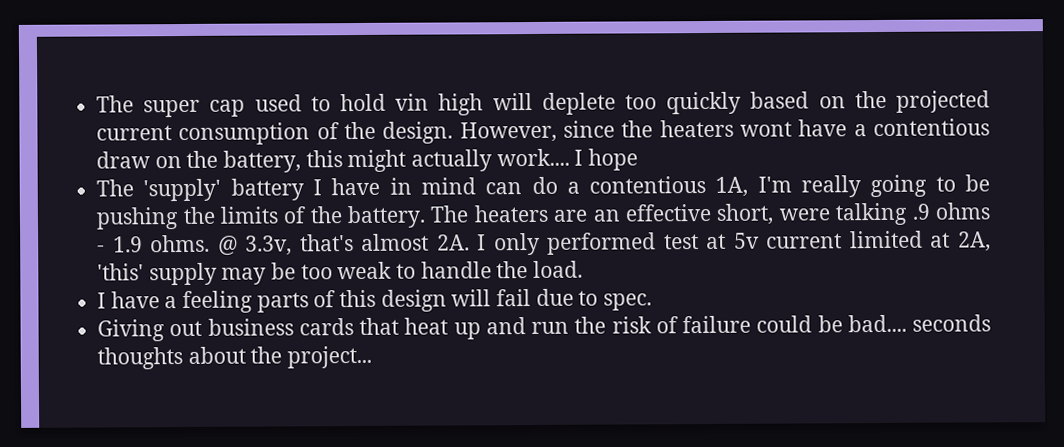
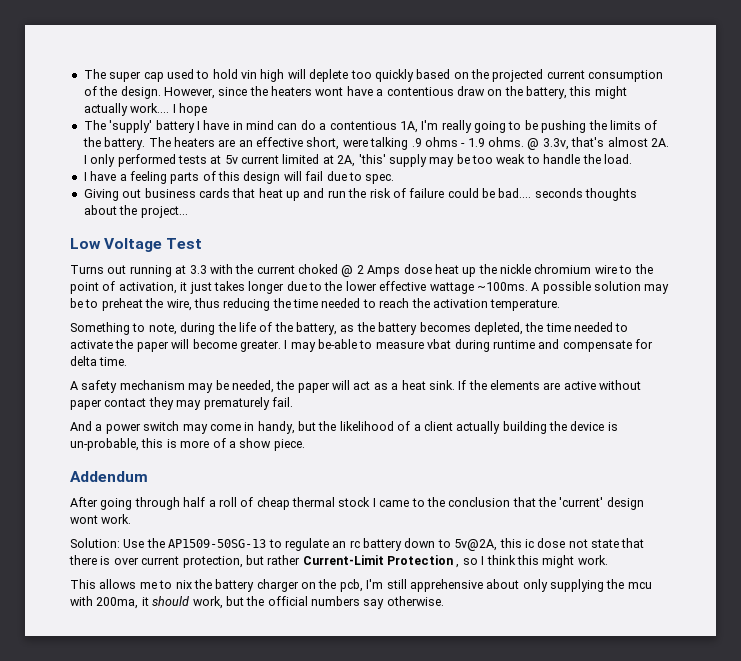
[663,234,699,250] test -> [177,155,207,164] tests
(373, 357) none -> [70,238,203,252] [70,264,653,277] [70,281,670,294] [70,298,561,311] [70,322,629,335] [70,339,653,352] [70,356,128,366] [70,380,642,393] [70,397,293,410] [70,421,618,434] [70,438,305,451] [70,471,148,482] [70,497,644,510] [70,514,132,524] [70,538,645,551] [69,555,608,568] [70,579,652,592] [70,596,444,609] // Low Voltage Test // Turns out running at 3.3 with the current choked @ 2 Amps dose heat up the nickle chromium wire to the point of activation, it just takes longer due to the lower effective wattage ~100ms. A possible solution may be to preheat the wire, thus reducing the time needed to reach the activation temperature. // Something to note, during the life of the battery, as the battery becomes depleted, the time needed to activate the paper will become greater. I may be-able to measure vbat during runtime and compensate for delta time. // A safety mechanism may be needed, the paper will act as a heat sink. If the elements are active without paper contact they may prematurely fail. // And a power switch may come in handy, but the likelihood of a client actually building the device is un-probable, this is more of a show piece. // Addendum // After going through half a roll of cheap thermal stock I came to the conclusion that the 'current' design wont work. // Solution: Use the AP1509-50SG-13 to regulate an rc battery down to 5v@2A, this ic dose not state that there is over current protection, but rather Current-Limit Protection , so I think this might work. // This allows me to nix the battery charger on the pcb, I'm still apprehensive about only supplying the mcu with 200ma, it should work, but the official numbers say otherwise.

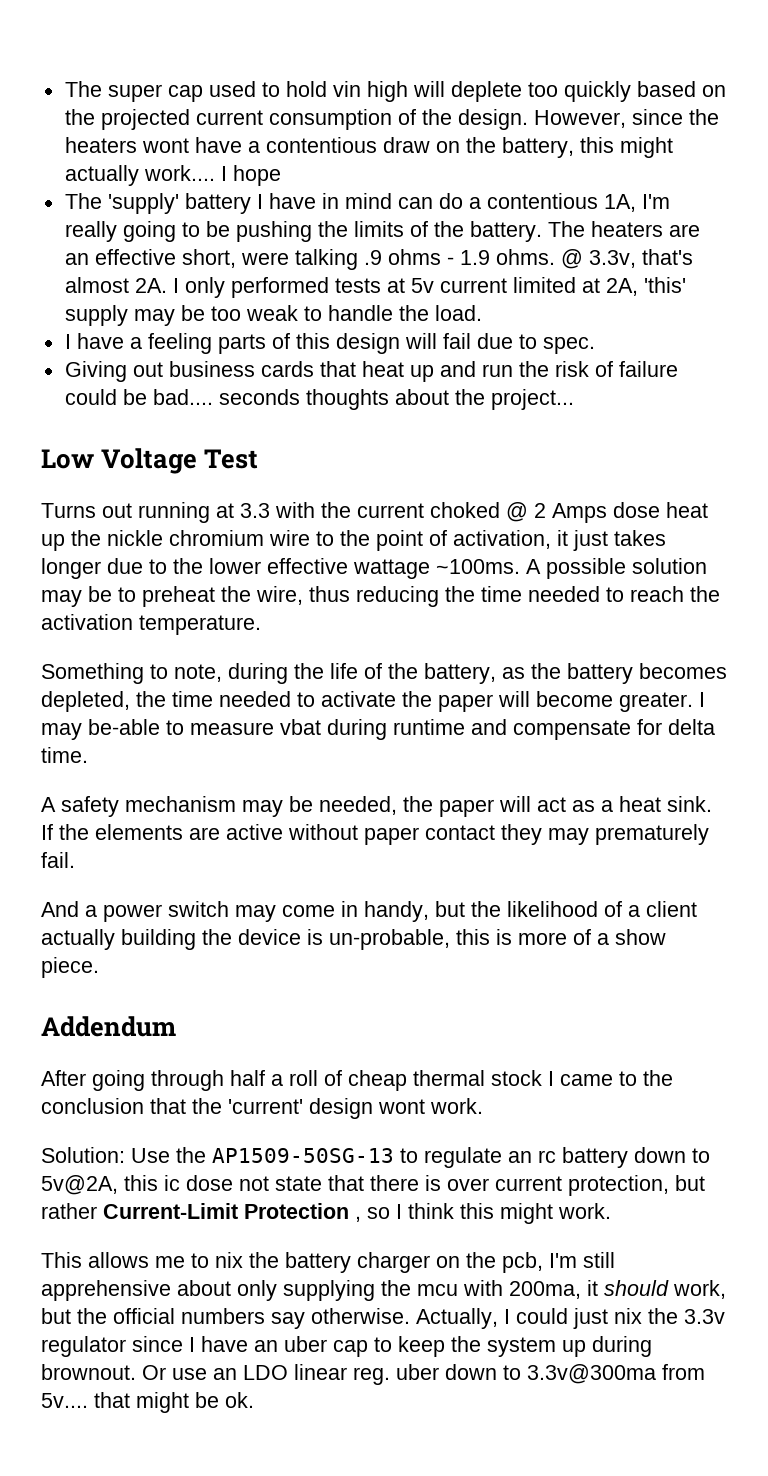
(444, 601) none -> [416,1308,725,1329] [41,1336,652,1357] [41,1364,705,1385] [41,1392,254,1413] Actually, I could just nix the 3.3v regulator since I have an uber cap to keep the system up during brownout. Or use an LDO linear reg. uber down to 3.3v@300ma from 5v.... that might be ok.

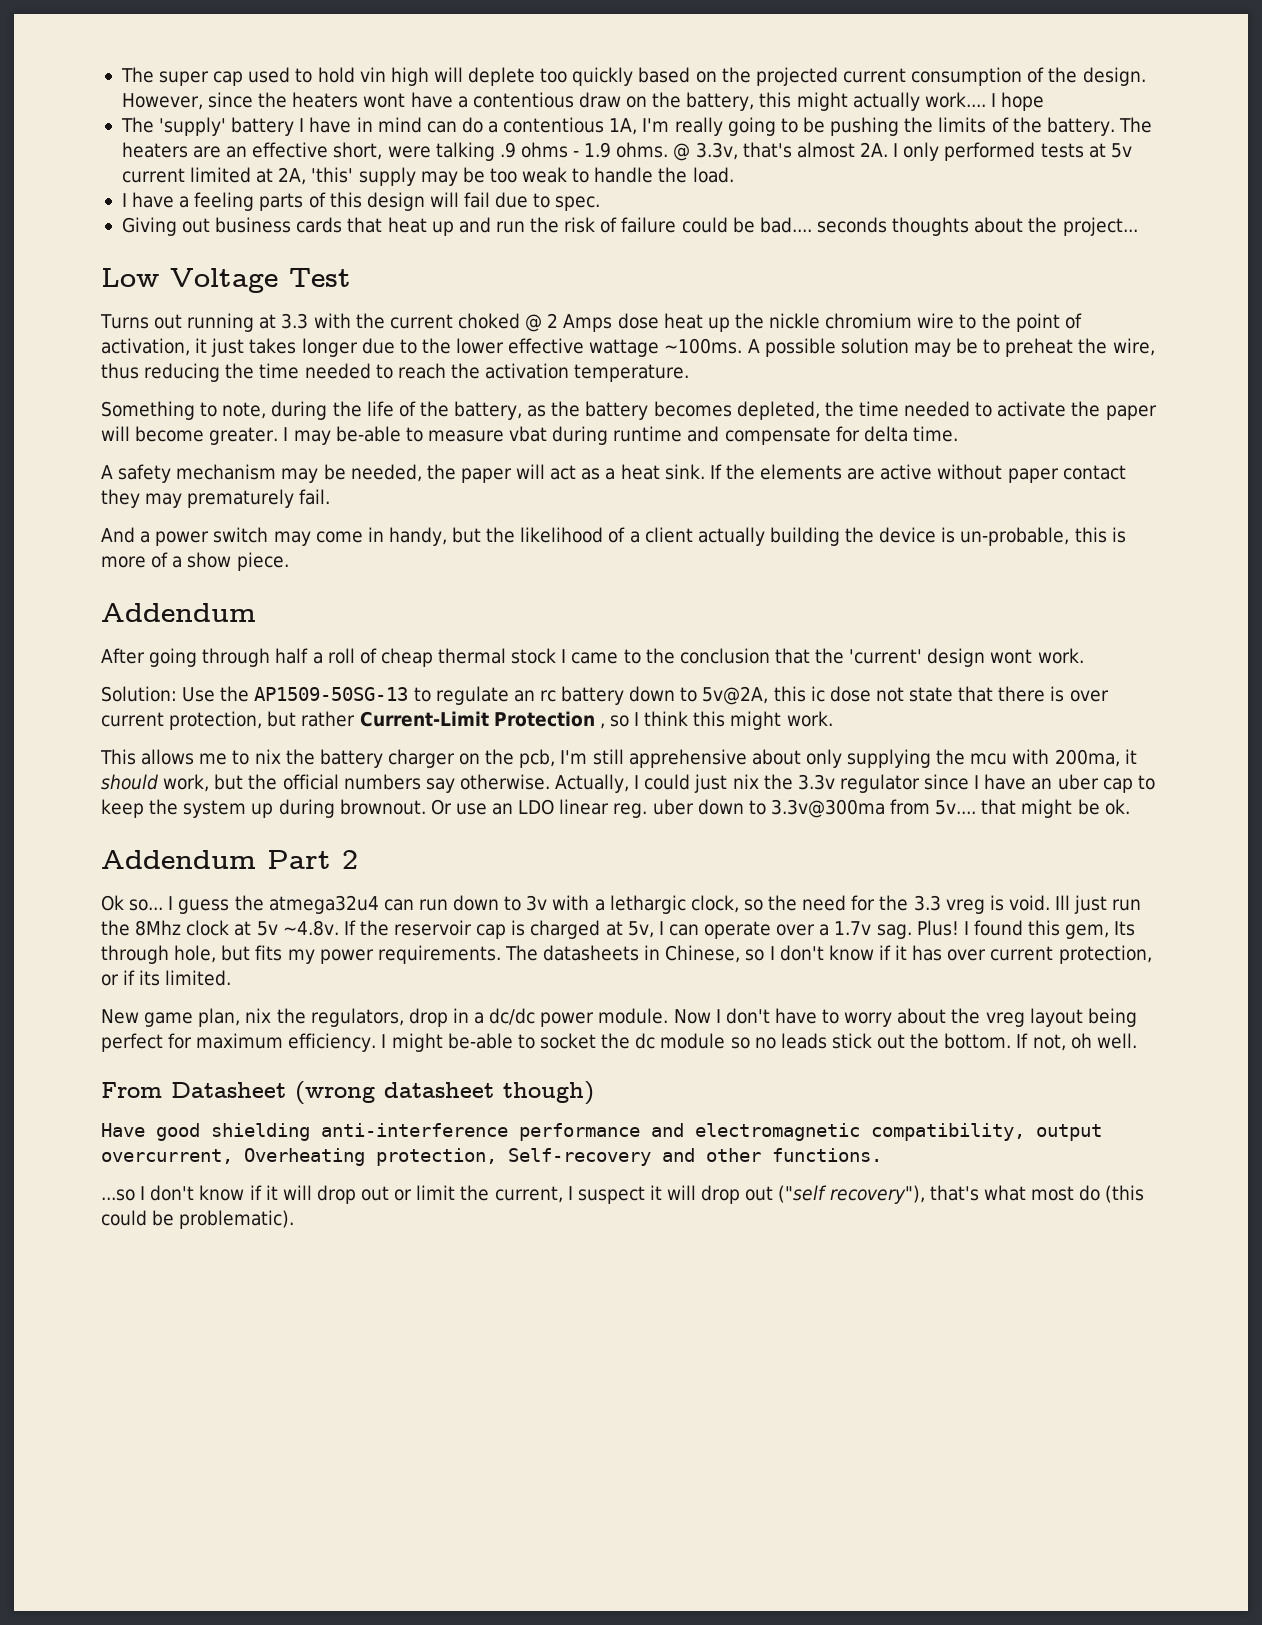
(254, 1400) none -> [101,850,358,869] [101,895,1142,914] [101,920,1136,939] [101,945,1152,964] [101,970,232,986] [101,1008,1137,1027] [101,1033,1137,1052] [101,1081,594,1105] [101,1123,1102,1141] [101,1148,882,1166] [101,1185,1145,1204] [101,1210,295,1229] // Addendum Part 2 // Ok so... I guess the atmega32u4 can run down to 3v with a lethargic clock, so the need for the 3.3 vreg is void. Ill just run the 8Mhz clock at 5v ~4.8v. If the reservoir cap is charged at 5v, I can operate over a 1.7v sag. Plus! I found this gem, Its through hole, but fits my power requirements. The datasheets in Chinese, so I don't know if it has over current protection, or if its limited. // New game plan, nix the regulators, drop in a dc/dc power module. Now I don't have to worry about the vreg layout being perfect for maximum efficiency. I might be-able to socket the dc module so no leads stick out the bottom. If not, oh well. // From Datasheet (wrong datasheet though) // Have good shielding anti‑interference performance and electromagnetic compatibility, output overcurrent, Overheating protection, Self‑recovery and other functions. // ...so I don't know if it will drop out or limit the current, I suspect it will drop out ("self recovery"), that's what most do (this could be problematic).

